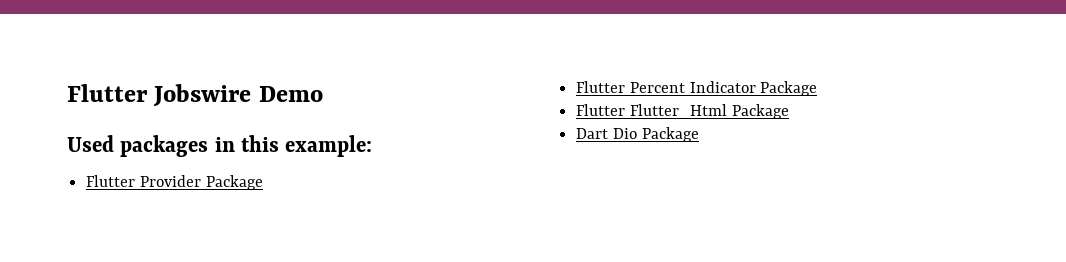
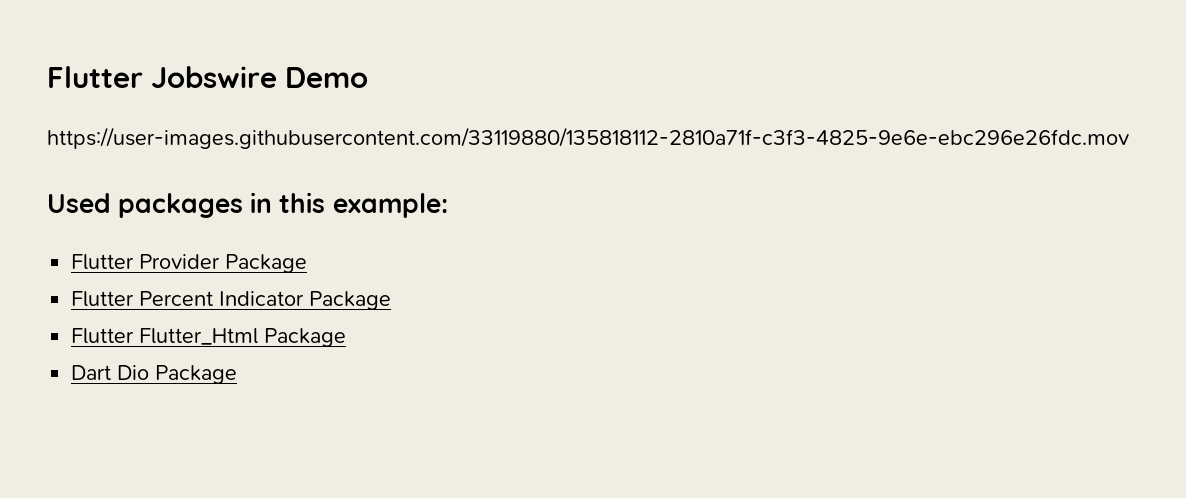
(323, 94) none -> [47,127,1129,149] // https://user-images.githubusercontent.com/33119880/135818112-2810a71f-c3f3-4825-9e6e-ebc296e26fdc.mov

